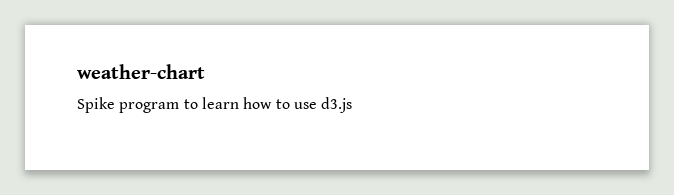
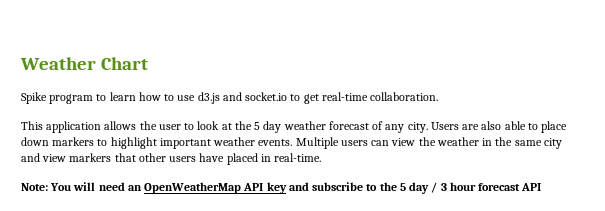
[77,64,205,79] weather-chart -> [20,57,148,70] Weather Chart
(353, 105) none -> [222,92,439,104] [21,121,568,133] [21,137,562,149] [21,153,322,165] [21,182,542,194] and socket.io to get real-time collaboration. // This application allows the user to look at the 5 day weather forecast of any city. Users are also able to place down markers to highlight important weather events. Multiple users can view the weather in the same city and view markers that other users have placed in real-time. // Note: You will need an OpenWeatherMap API key and subscribe to the 5 day / 3 hour forecast API

